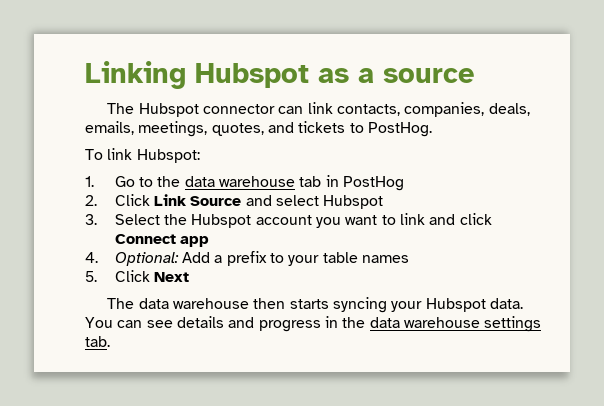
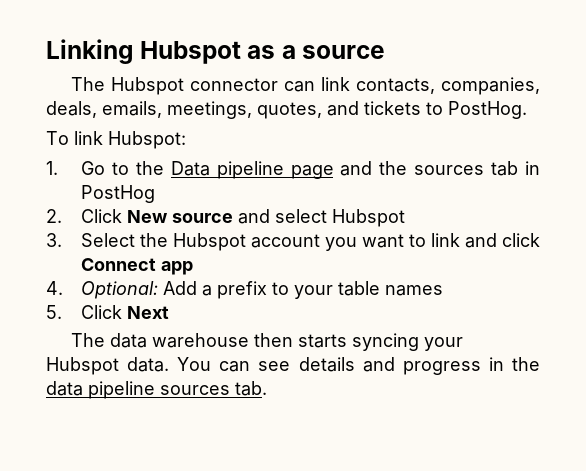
[184,176,296,187] data warehouse -> [170,161,485,179] Data pipeline page and the sources
[154,194,242,206] Link Source -> [126,210,233,223] New source
[403,316,542,332] warehouse settings -> [88,381,230,399] pipeline sources

